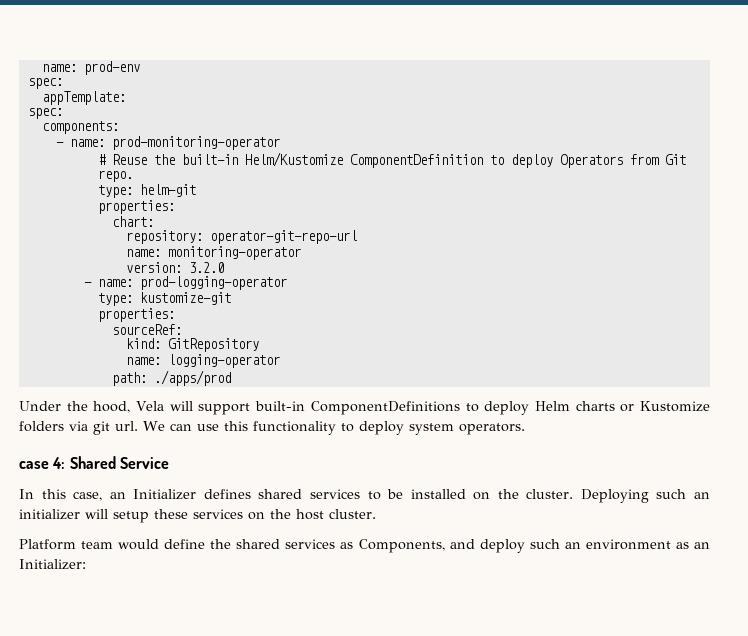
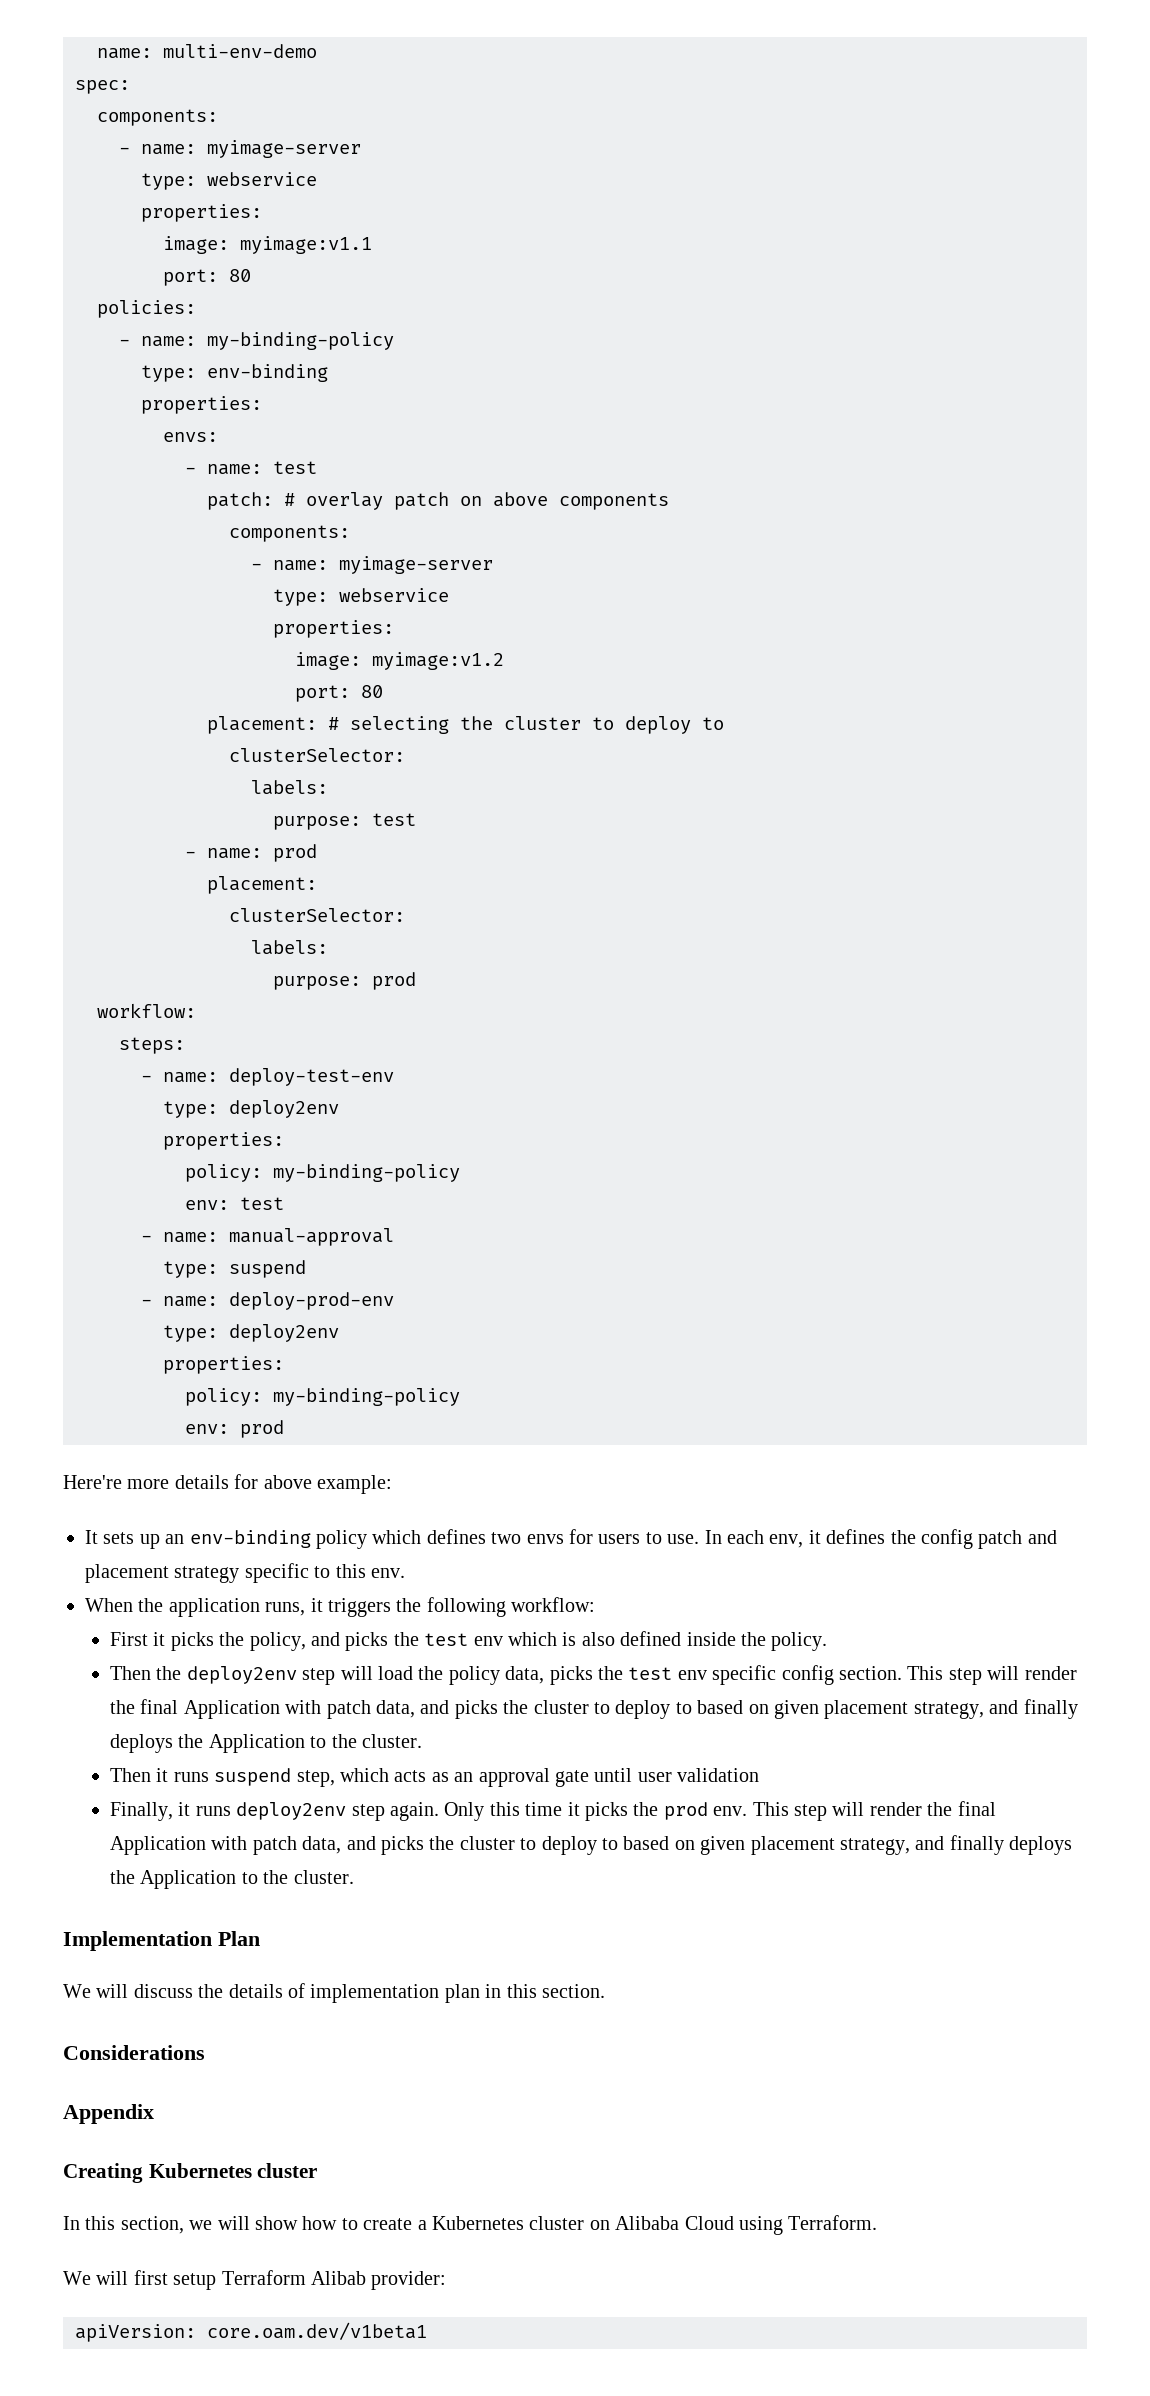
[41,61,140,75] [27,78,63,89] [41,91,126,105] name: prod-env // spec: // appTemplate: -> [97,44,317,59] name: multi-env-demo
[111,136,280,150] [97,152,686,168] [97,170,133,182] [97,184,196,198] [97,200,175,214] [111,216,154,227] [125,230,357,244] [125,246,301,260] [125,262,224,273] [83,276,287,290] [97,292,231,306] [97,308,175,322] [111,324,182,335] [125,338,259,352] [125,354,280,368] [111,370,231,386] [19,401,711,415] [19,421,525,435] [19,456,169,469] [19,489,710,503] [19,509,376,523] [19,539,711,553] [19,559,86,570] prod-monitoring-operator // # Reuse the built-in Helm/Kustomize ComponentDefinition to deploy Operators from Git repo. // type: helm-git // properties: // chart: // repository: operator-git-repo-url // name: monitoring-operator // version: 3.2.0 // - name: prod-logging-operator // type: kustomize-git // properties: // sourceRef: // kind: GitRepository // name: logging-operator // path: ./apps/prod // Under the hood, Vela will support built-in ComponentDefinitions to deploy Helm charts or Kustomize folders via git url. We can use this functionality to deploy system operators. // case 4: Shared Service // In this case, an Initializer defines shared services to be installed on the cluster. Deploying such an initializer will setup these services on the host cluster. // Platform team would define the shared services as Components, and deploy such an environment as an Initializer: -> [207,140,361,158] [141,172,317,190] [141,204,262,222] [163,236,372,254] [163,269,251,286] [97,300,196,318] [119,332,394,350] [141,364,328,382] [141,396,262,414] [163,432,218,442] [185,461,317,475] [207,492,669,510] [229,525,350,542] [251,556,493,574] [273,588,449,606] [273,620,394,638] [295,652,504,670] [295,685,383,702] [207,716,724,734] [229,748,405,762] [251,780,328,795] [273,813,416,830] [185,844,317,862] [207,876,317,894] [229,908,405,922] [251,940,328,955] [273,972,416,990] [97,1003,196,1018] [119,1037,185,1054] [141,1068,394,1086] [163,1100,339,1118] [163,1132,284,1150] [185,1164,460,1182] [185,1197,284,1210] [141,1228,394,1246] [163,1260,306,1278] [141,1292,394,1310] [163,1324,339,1342] [163,1356,284,1374] [185,1388,460,1406] [185,1420,284,1438] [63,1474,392,1494] [85,1529,1057,1549] [85,1563,405,1583] [85,1597,596,1617] [109,1631,828,1651] [109,1665,1077,1685] [109,1699,1078,1719] [109,1734,422,1753] [109,1768,760,1787] [109,1801,996,1821] [109,1835,1073,1855] [109,1870,354,1889] [63,1931,260,1951] [63,1983,605,2003] [63,2045,205,2060] [63,2104,154,2124] [63,2163,318,2183] [63,2215,878,2235] [63,2270,447,2290] [75,2322,427,2342] myimage-server // type: webservice // properties: // image: myimage:v1.1 // port: 80 // policies: // - name: my-binding-policy // type: env-binding // properties: // envs: // - name: test // patch: # overlay patch on above components // components: // - name: myimage-server // type: webservice // properties: // image: myimage:v1.2 // port: 80 // placement: # selecting the cluster to deploy to // clusterSelector: // labels: // purpose: test // - name: prod // placement: // clusterSelector: // labels: // purpose: prod // workflow: // steps: // - name: deploy-test-env // type: deploy2env // properties: // policy: my-binding-policy // env: test // - name: manual-approval // type: suspend // - name: deploy-prod-env // type: deploy2env // properties: // policy: my-binding-policy // env: prod // Here're more details for above example: // It sets up an env-binding policy which defines two envs for users to use. In each env, it defines the config patch and placement strategy specific to this env. // When the application runs, it triggers the following workflow: // First it picks the policy, and picks the test env which is also defined inside the policy. // Then the deploy2env step will load the policy data, picks the test env specific config section. This step will render the final Application with patch data, and picks the cluster to deploy to based on given placement strategy, and finally deploys the Application to the cluster. // Then it runs suspend step, which acts as an approval gate until user validation // Finally, it runs deploy2env step again. Only this time it picks the prod env. This step will render the final Application with patch data, and picks the cluster to deploy to based on given placement strategy, and finally deploys the Application to the cluster. // Implementation Plan // We will discuss the details of implementation plan in this section. // Considerations // Appendix // Creating Kubernetes cluster // In this section, we will show how to create a Kubernetes cluster on Alibaba Cloud using Terraform. // We will first setup Terraform Alibab provider: // apiVersion: core.oam.dev/v1beta1

